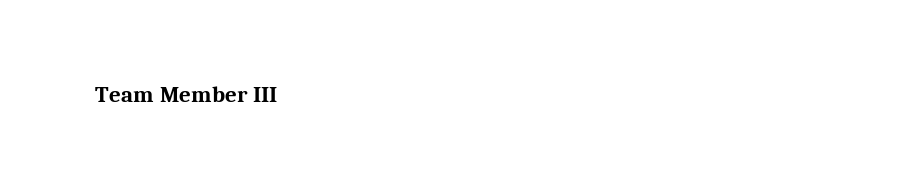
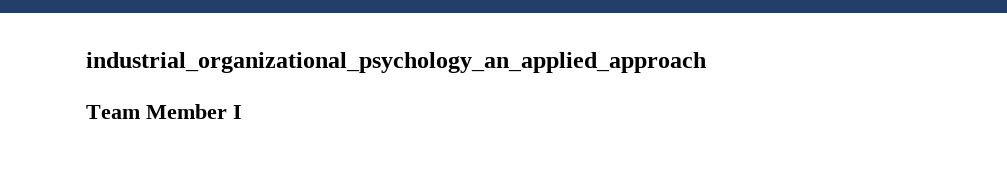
(95, 94) none -> [86,52,706,73] industrial_organizational_psychology_an_applied_approach //
[253,87,278,102] III -> [233,105,242,119] I

